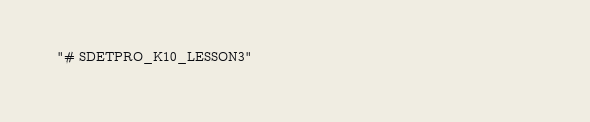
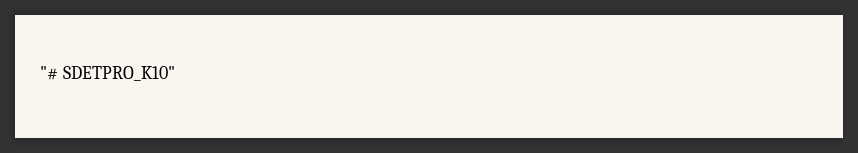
[79,52,252,64] SDETPRO_K10_LESSON3" -> [62,66,175,81] SDETPRO_K10"

